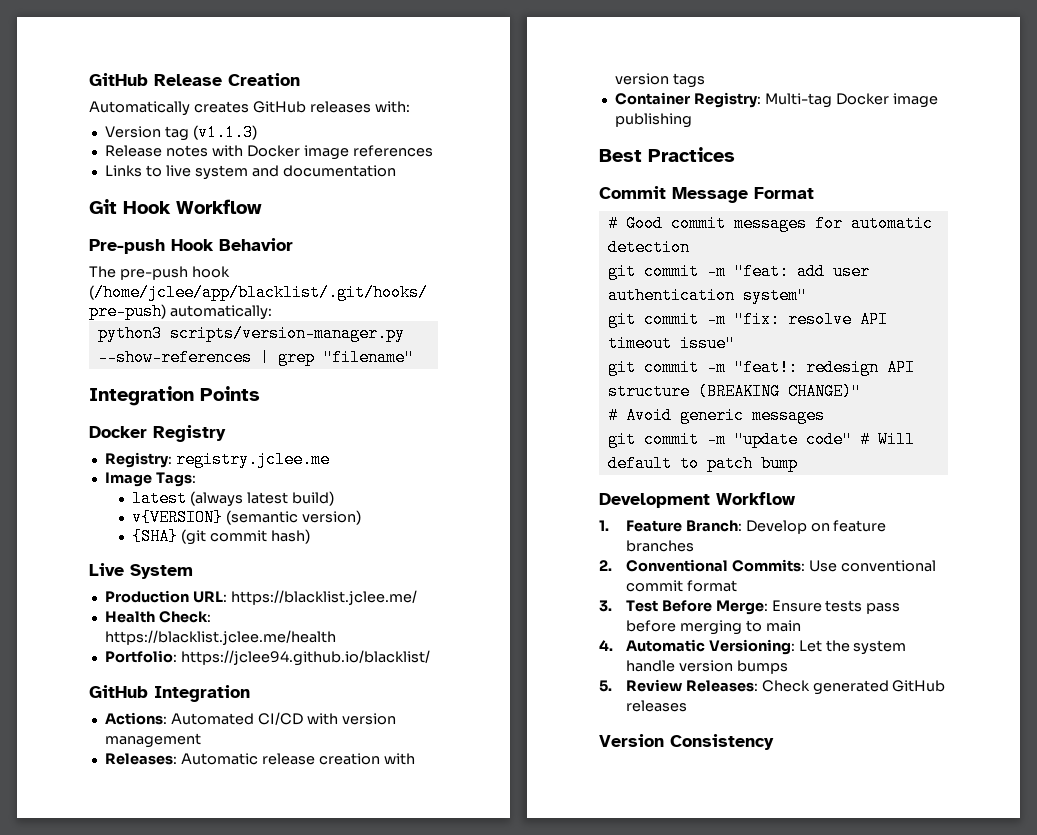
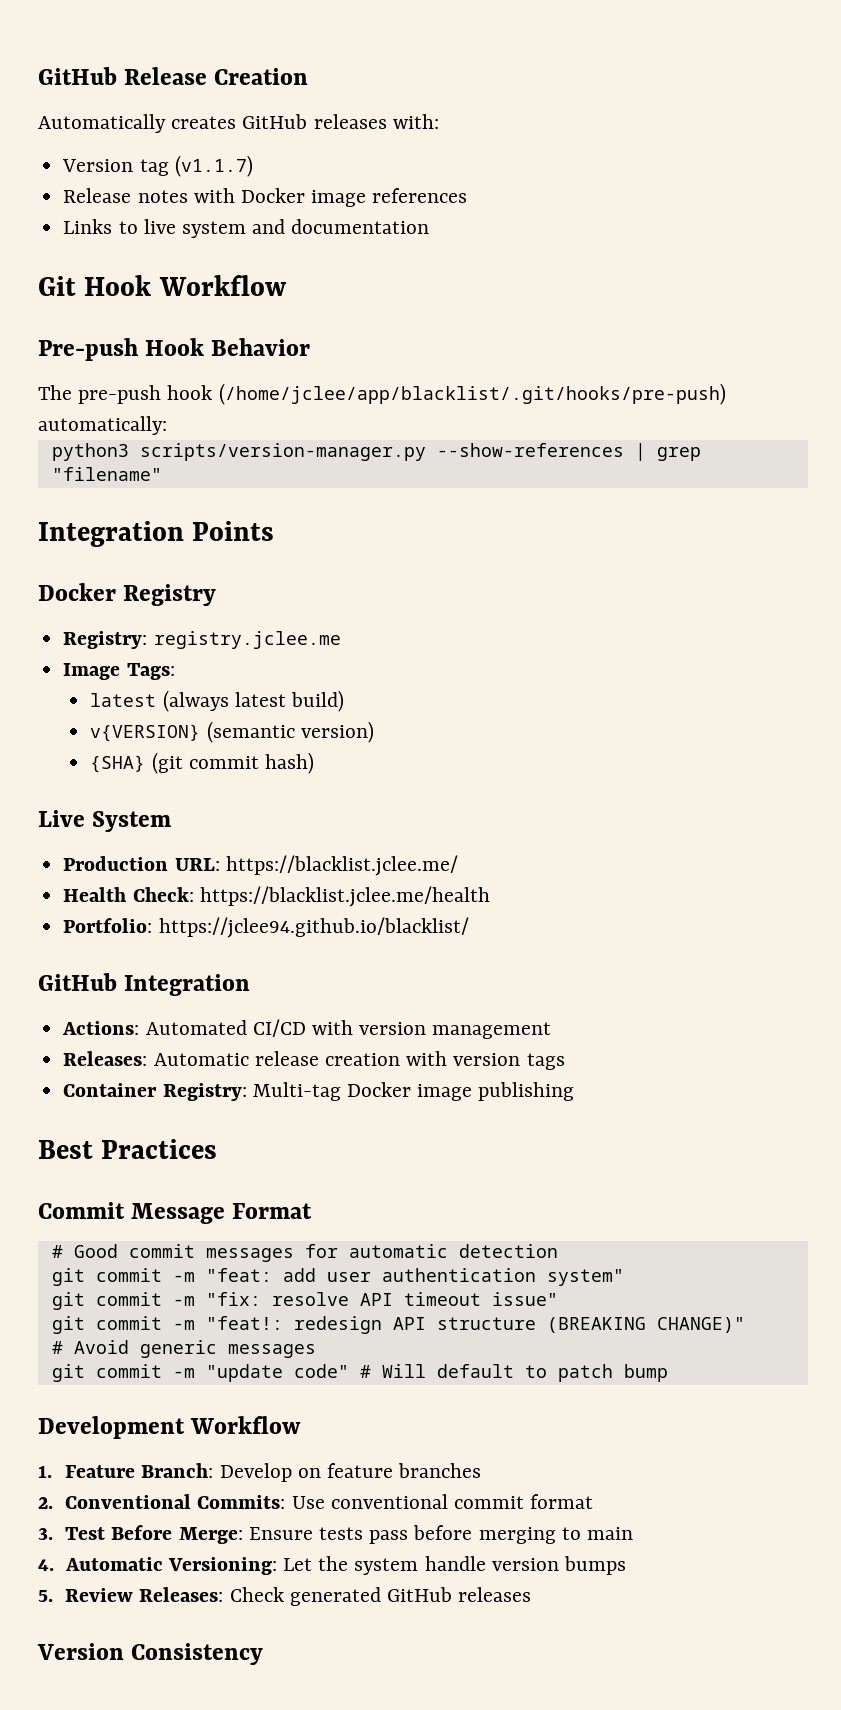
[192,124,257,141] (v1.1.3) -> [174,155,253,177] (v1.1.7)

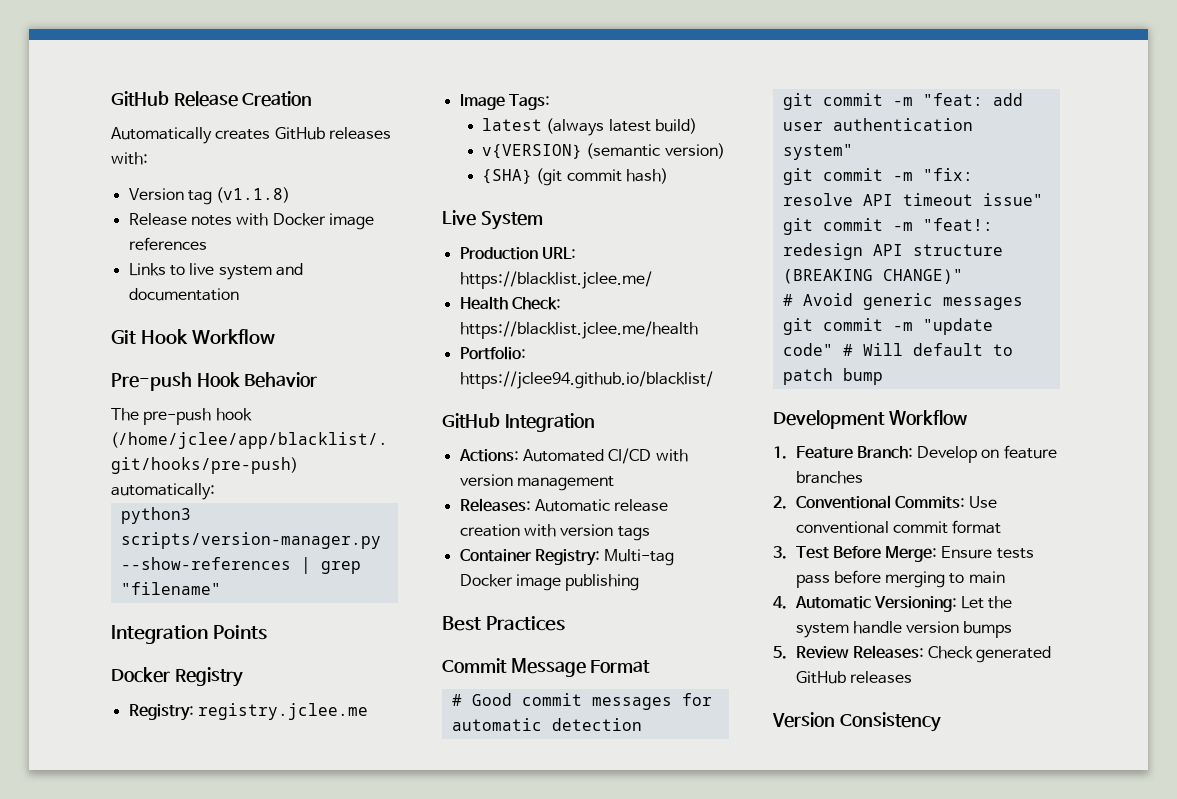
[174,155,253,177] (v1.1.7) -> [216,187,291,203] (v1.1.8)

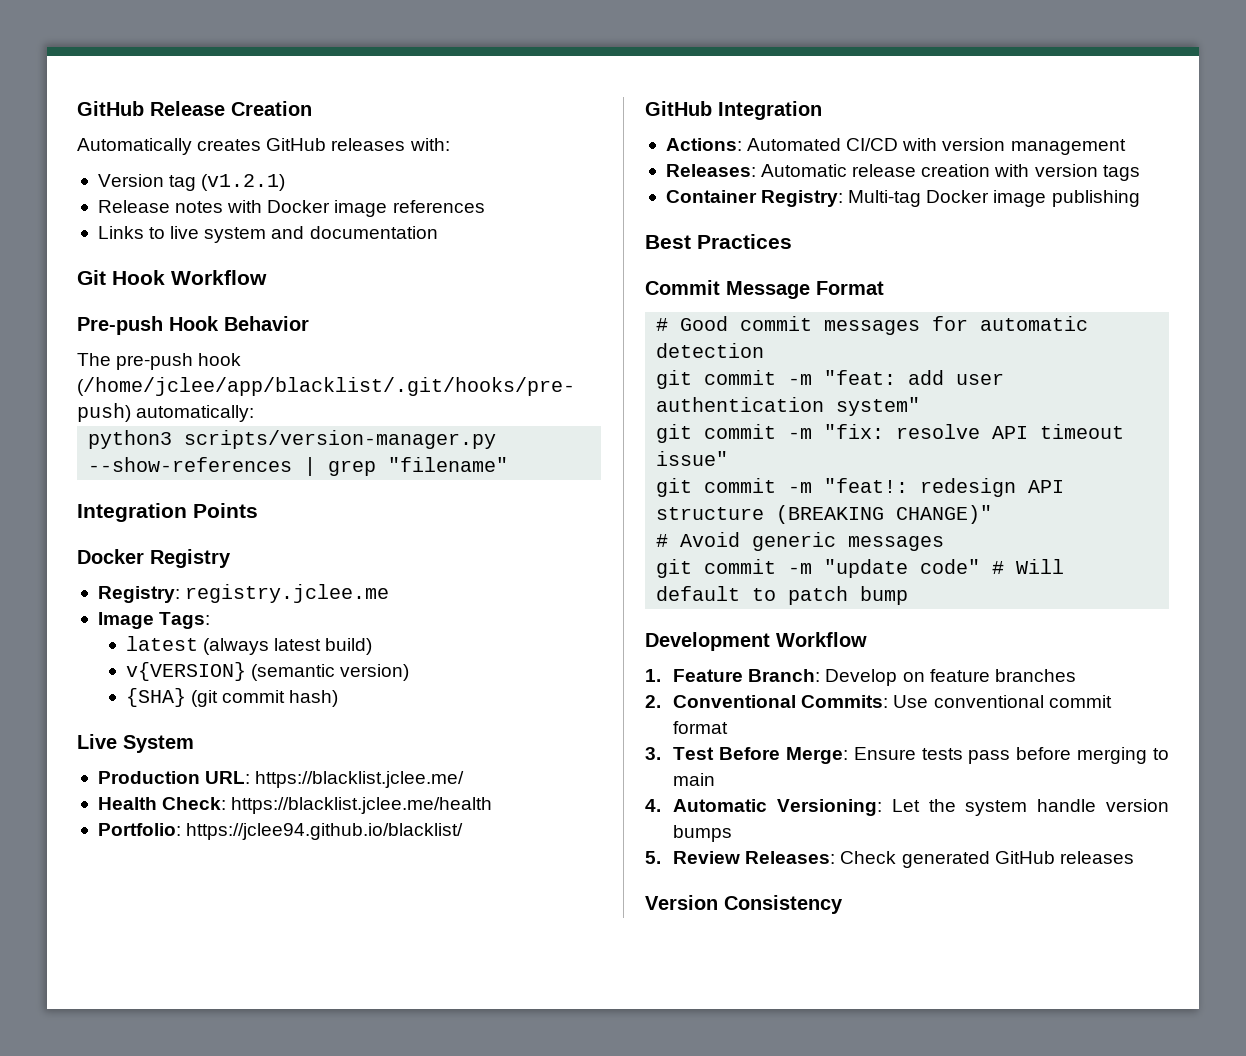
[216,187,291,203] (v1.1.8) -> [201,174,286,191] (v1.2.1)

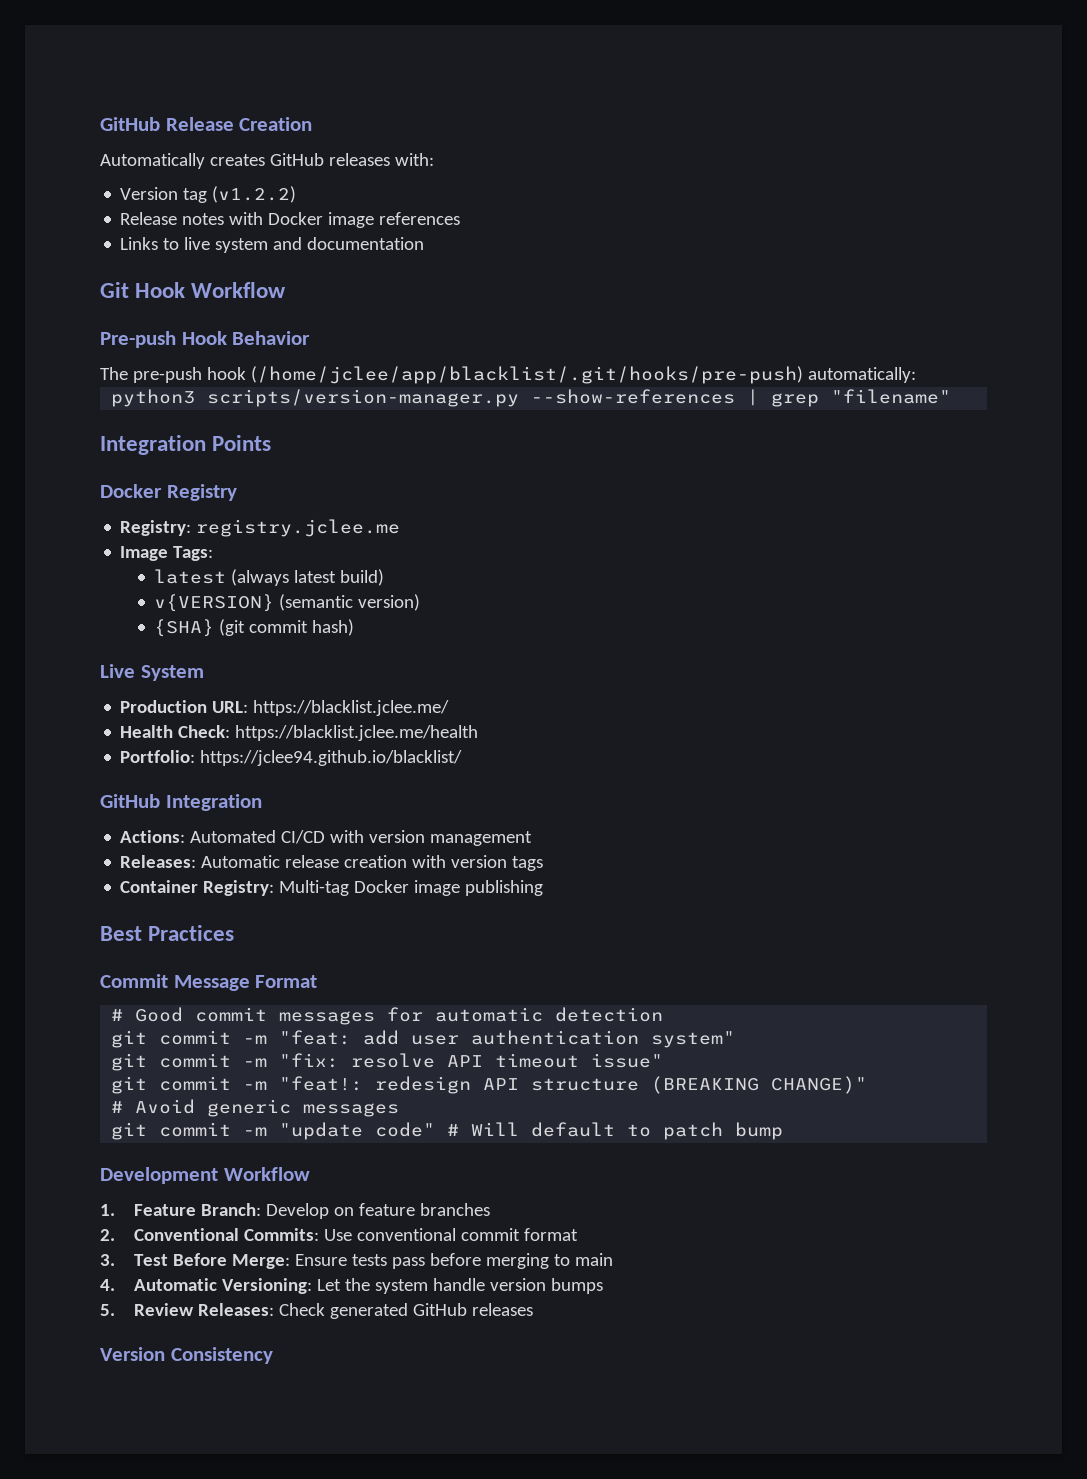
[201,174,286,191] (v1.2.1) -> [212,186,297,203] (v1.2.2)

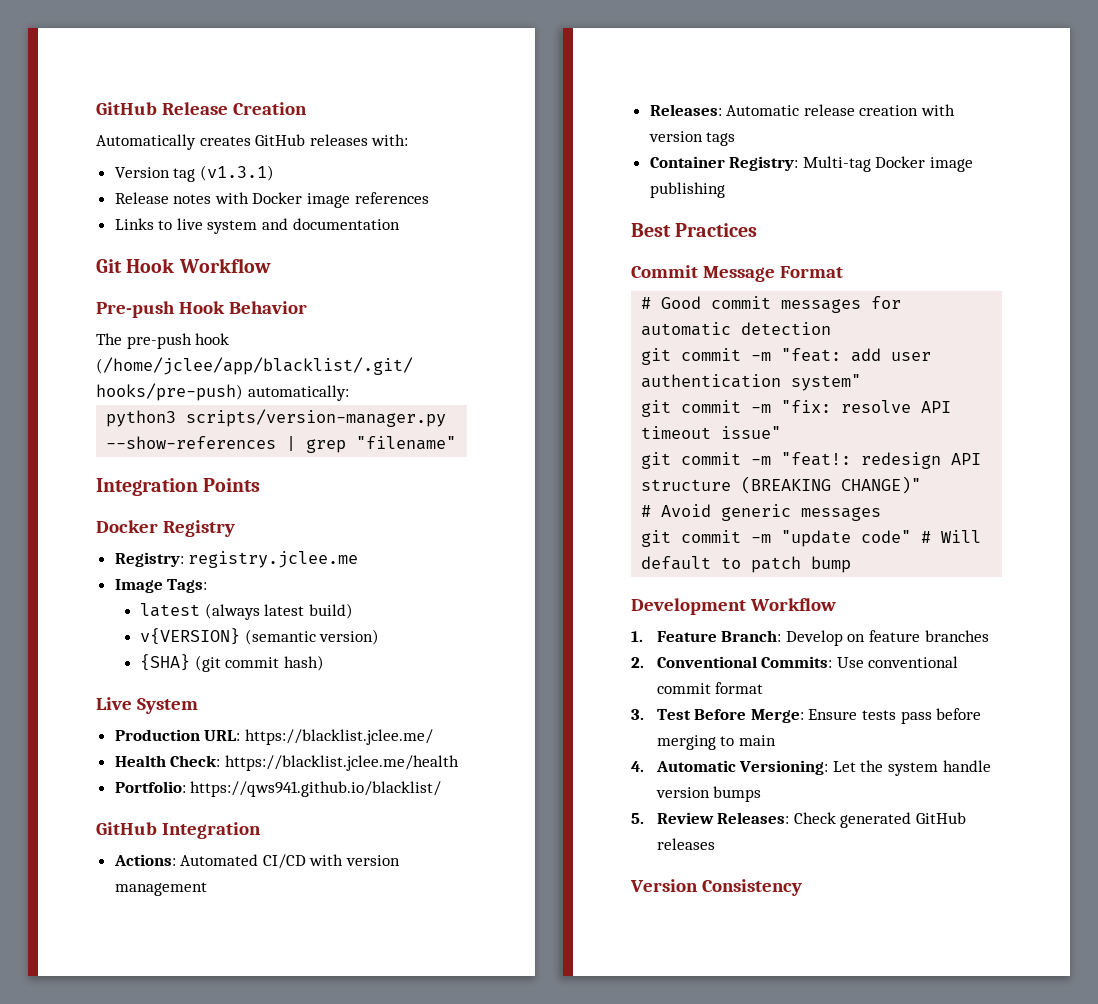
[212,186,297,203] (v1.2.2) -> [199,165,274,181] (v1.3.1)
[200,750,463,766] https://jclee94.github.io/blacklist/ -> [190,781,442,797] https://qws941.github.io/blacklist/

